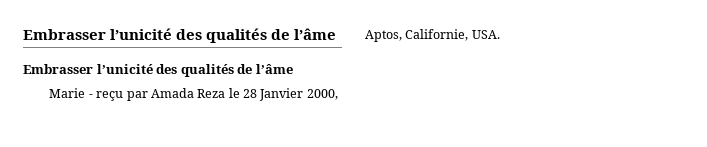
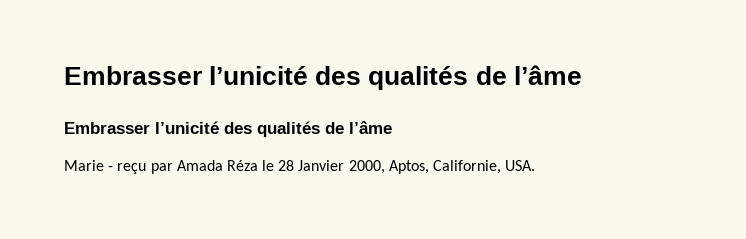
[197,89,226,98] Reza -> [226,160,258,171] Réza

